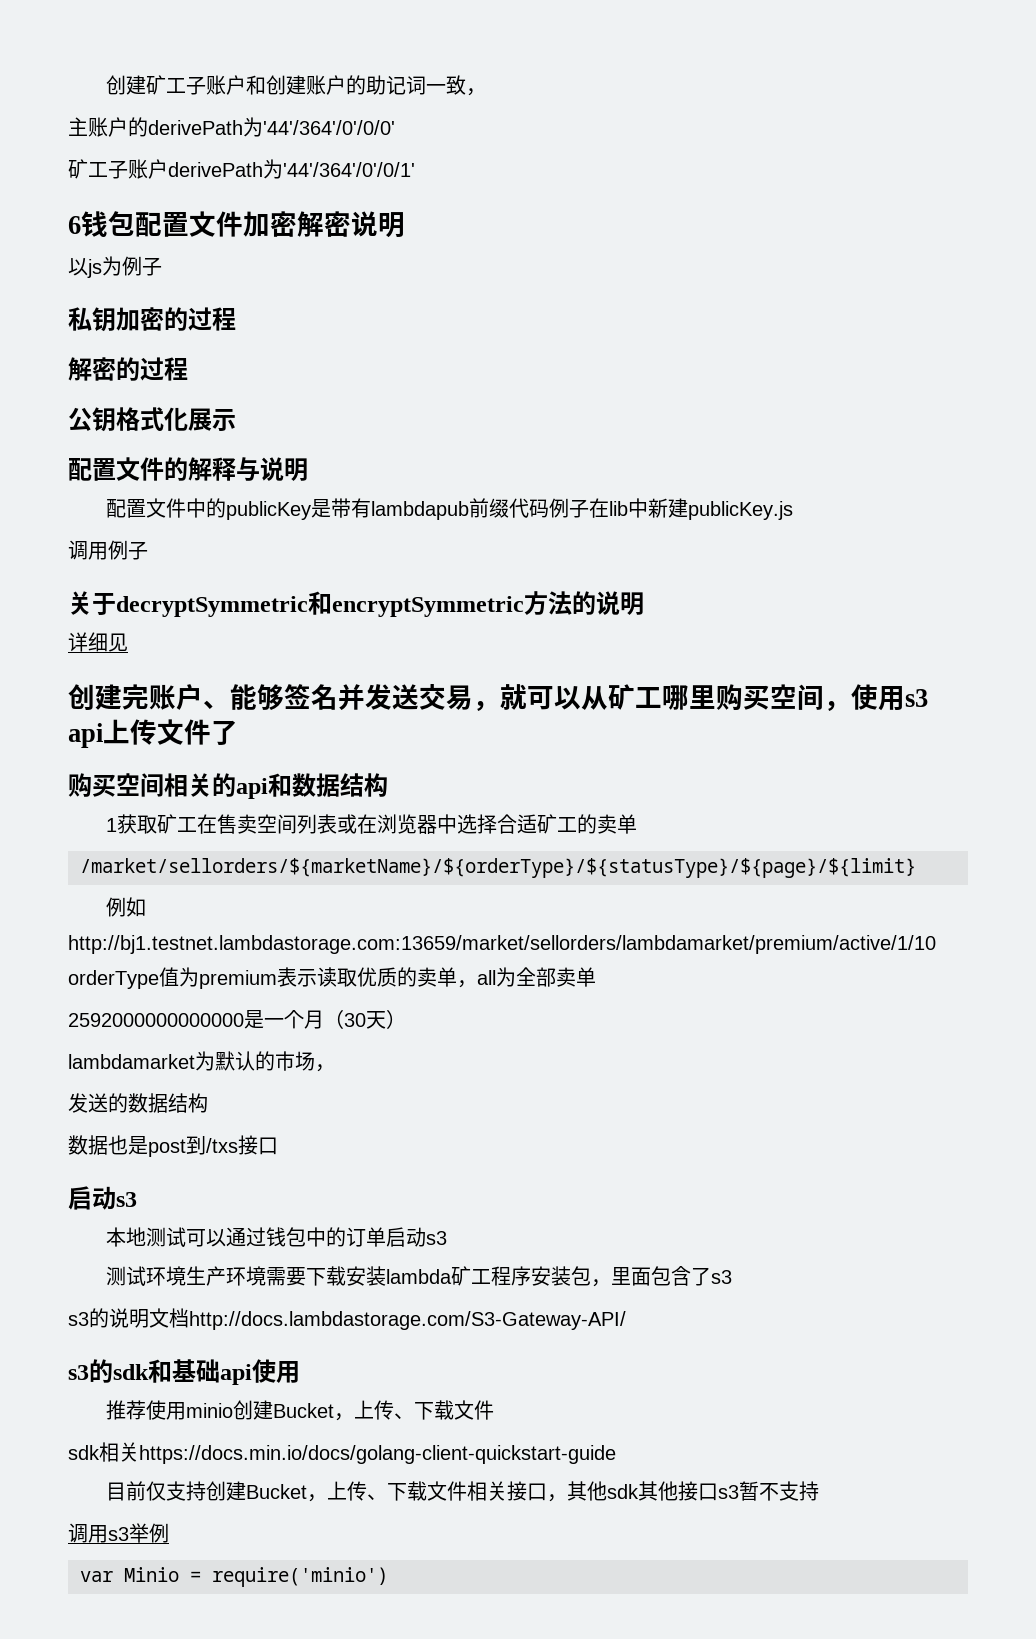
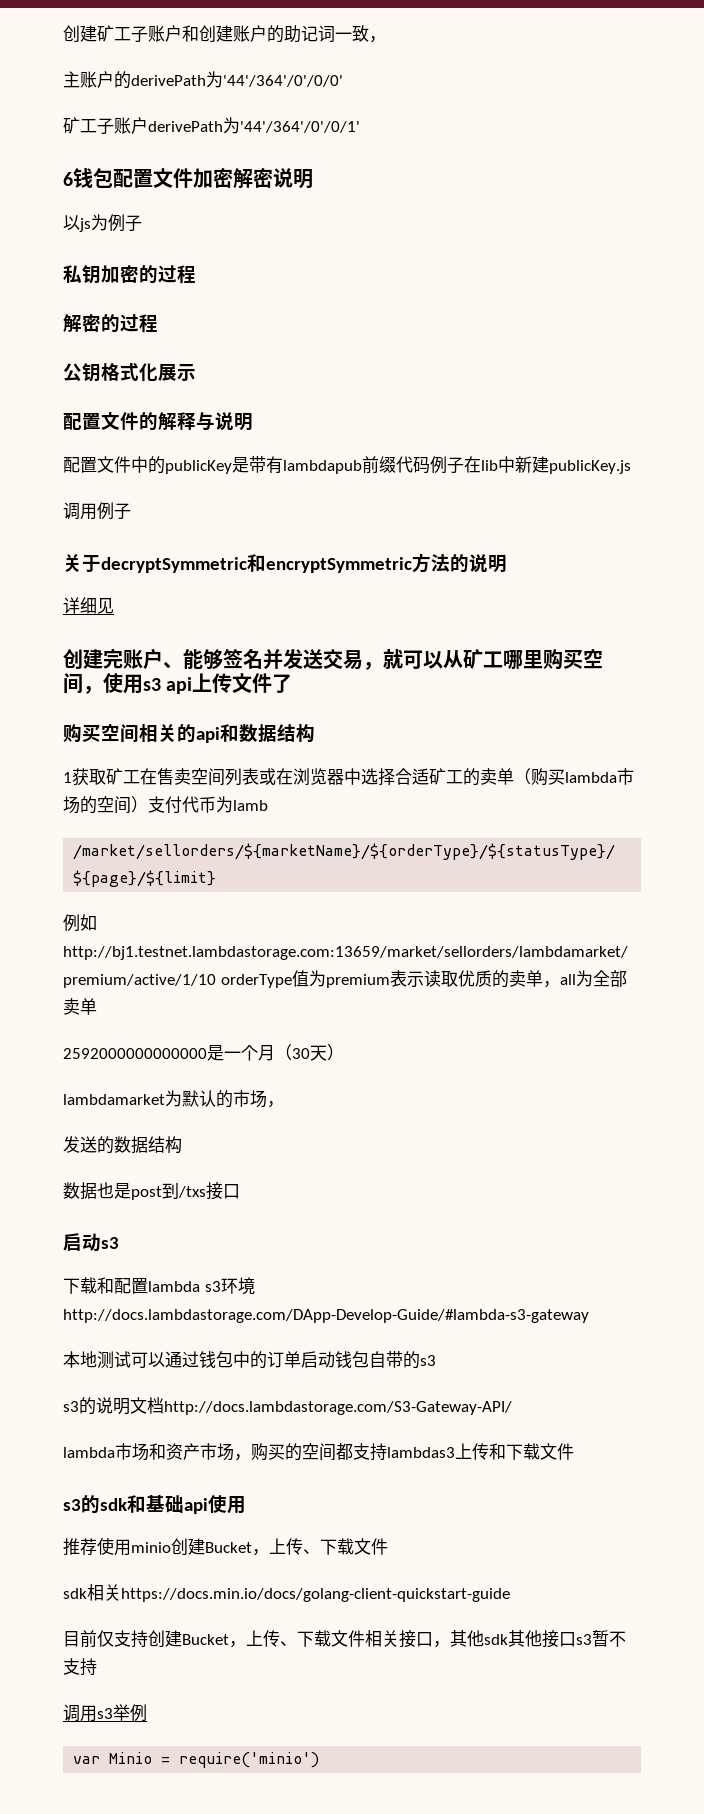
(638, 824) none -> [514,768,634,786] [63,796,268,814] （购买lambda市场的空间）支付代币为lamb
(137, 1199) none -> [63,1277,255,1295] [63,1309,589,1323] // 下载和配置lambda s3环境http://docs.lambdastorage.com/DApp-Develop-Guide/#lambda-s3-gateway
[426,1231,448,1245] [106,1266,712,1287] s3 // 测试环境生产环境需要下载安装lambda矿工程序安装包，里面包含了 -> [335,1351,420,1369] 钱包自带的
(626, 1320) none -> [63,1443,574,1461] // lambda市场和资产市场，购买的空间都支持lambdas3上传和下载文件

